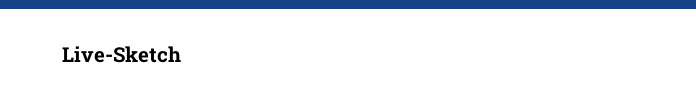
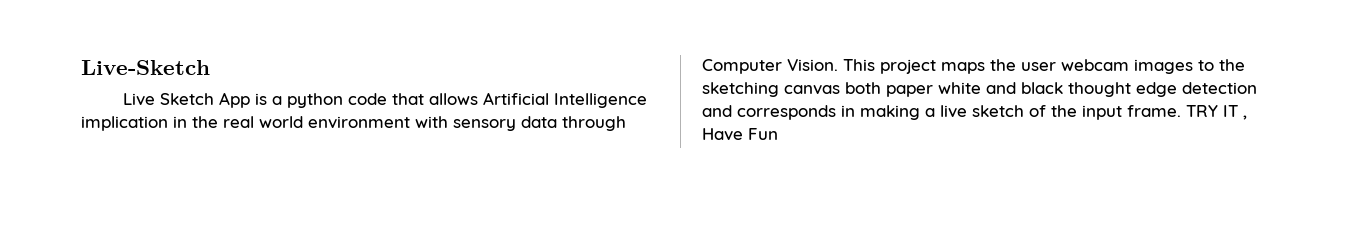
(181, 54) none -> [123,92,648,108] [81,116,626,131] [702,59,1245,74] [702,82,1257,97] [702,105,1247,120] [702,128,778,141] // Live Sketch App is a python code that allows Artificial Intelligence implication in the real world environment with sensory data through Computer Vision. This project maps the user webcam images to the sketching canvas both paper white and black thought edge detection and corresponds in making a live sketch of the input frame. TRY IT , Have Fun

